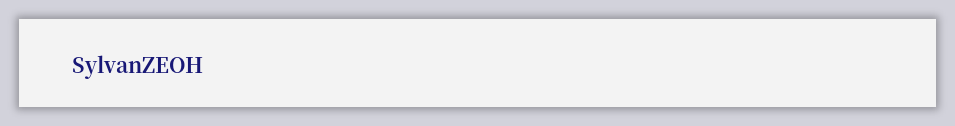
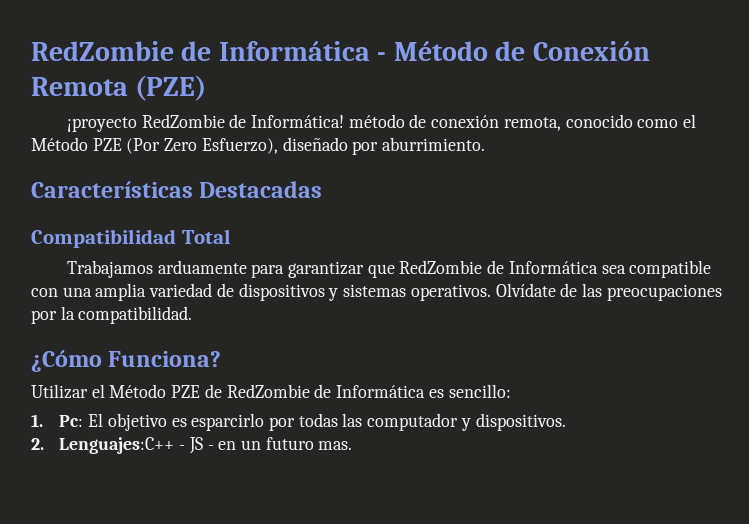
[72,55,203,79] SylvanZEOH -> [31,41,650,61] [31,75,207,101] [66,114,697,132] [31,137,486,155] [31,181,323,198] [31,229,231,248] [66,260,712,278] [31,283,722,301] [31,306,193,324] [31,350,222,372] [31,384,511,399] [31,413,566,431] [31,437,353,454] RedZombie de Informática - Método de Conexión Remota (PZE) // ¡proyecto RedZombie de Informática! método de conexión remota, conocido como el Método PZE (Por Zero Esfuerzo), diseñado por aburrimiento. // Características Destacadas // Compatibilidad Total // Trabajamos arduamente para garantizar que RedZombie de Informática sea compatible con una amplia variedad de dispositivos y sistemas operativos. Olvídate de las preocupaciones por la compatibilidad. // ¿Cómo Funciona? // Utilizar el Método PZE de RedZombie de Informática es sencillo: // 1. Pc: El objetivo es esparcirlo por todas las computador y dispositivos. // 2. Lenguajes:C++ - JS - en un futuro mas.

